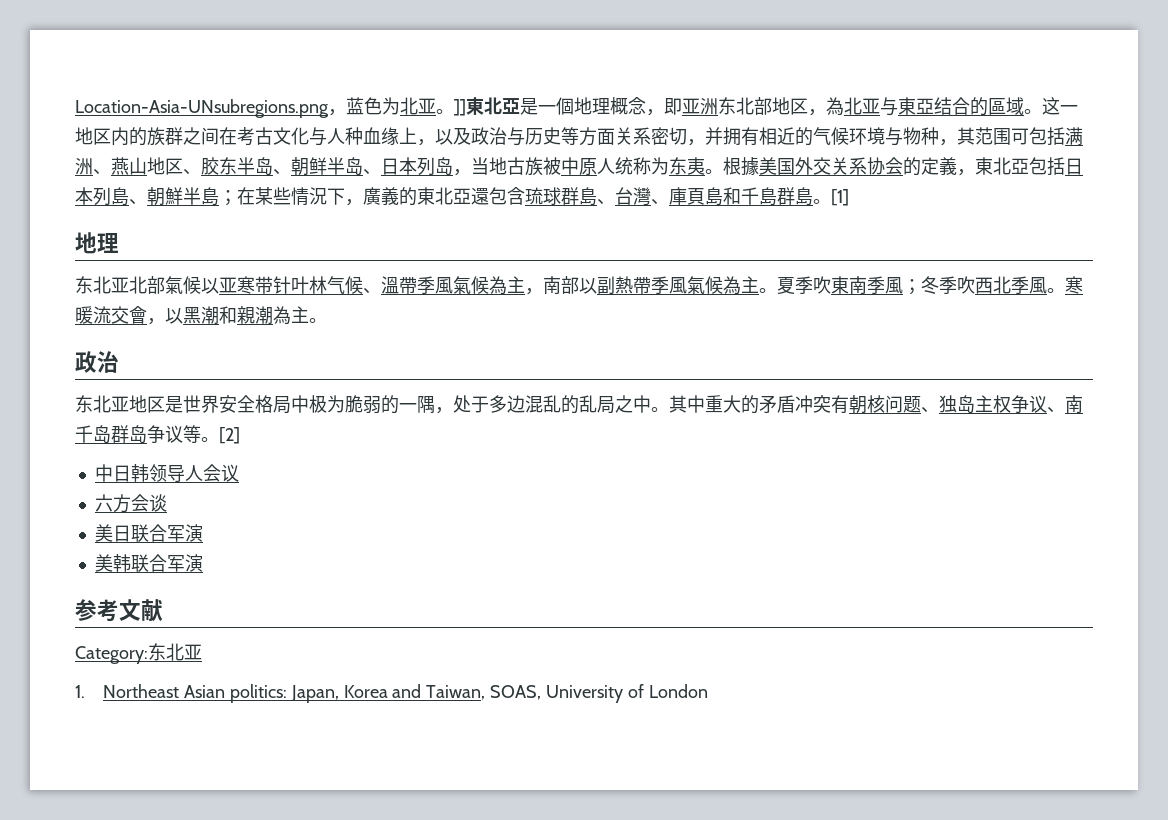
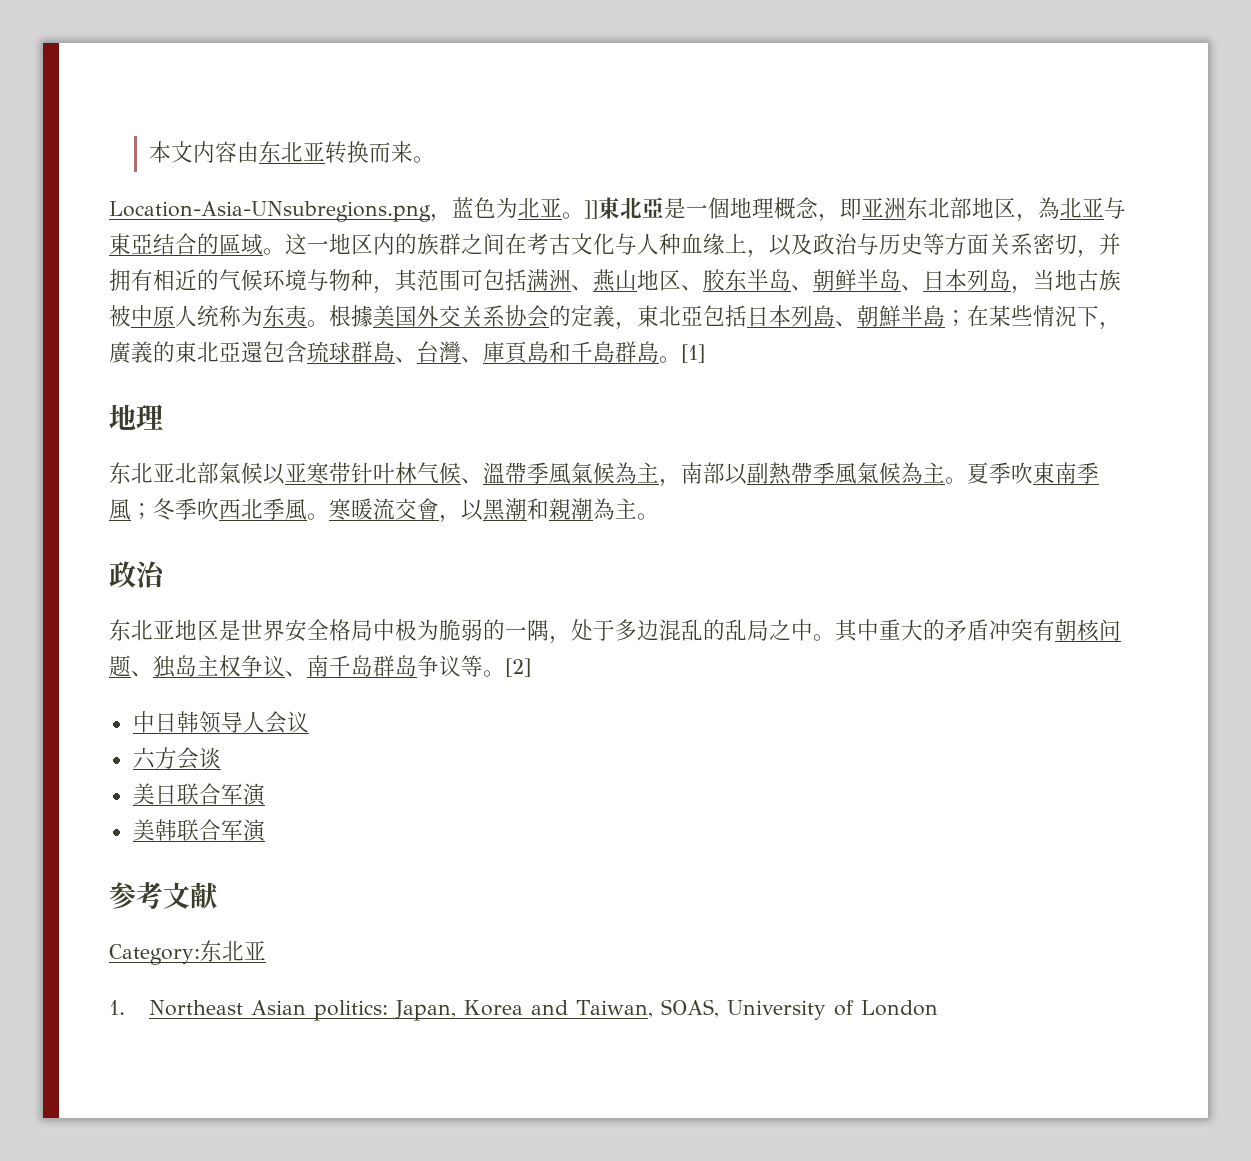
(75, 108) none -> [148,141,435,164] 本文内容由东北亚转换而来。 //

